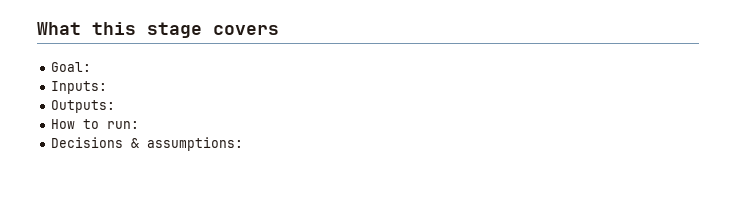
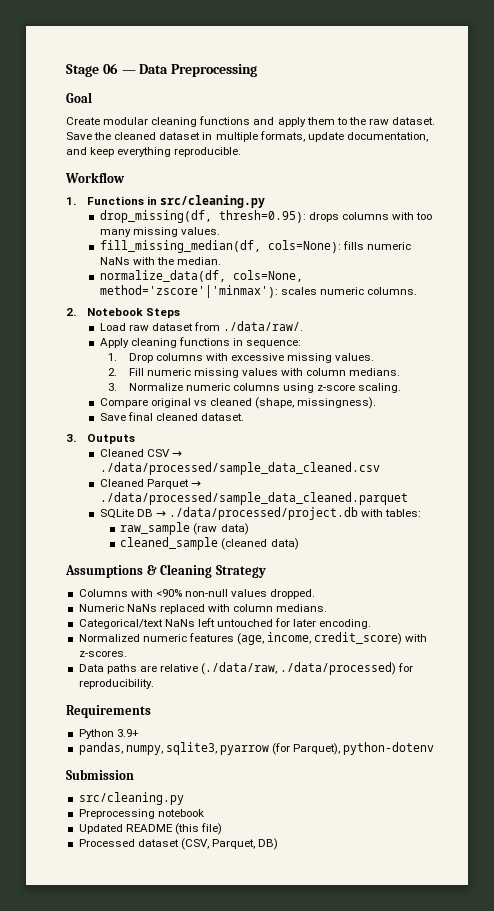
[37,22,279,38] [50,62,91,72] [50,81,107,94] [50,100,115,113] [50,119,139,129] [50,137,243,151] What this stage covers // Goal: // Inputs: // Outputs: // How to run: // Decisions & assumptions: -> [66,63,258,77] [66,92,92,103] [66,116,436,127] [66,131,428,142] [66,147,242,157] [65,172,125,183] [66,195,266,208] [99,210,432,223] [99,227,220,237] [99,240,411,253] [99,257,221,265] [99,270,303,282] [99,285,417,298] [66,308,180,318] [99,321,303,331] [99,337,301,348] [107,353,375,363] [107,368,401,378] [107,383,402,393] [99,397,377,409] [99,412,244,421] [66,434,135,444] [99,449,182,457] [99,462,380,475] [99,479,201,489] [99,492,408,505] [99,507,422,520] [120,522,249,535] [120,537,299,550] [65,564,266,578] [78,589,316,599] [78,604,328,614] [78,618,372,629] [78,632,428,645] [78,650,127,657] [78,662,414,675] [78,679,154,689] [66,705,151,718] [78,729,139,739] [78,742,435,755] [66,769,134,780] [78,792,184,805] [78,809,204,819] [78,823,222,835] [78,838,279,850] Stage 06 — Data Preprocessing // Goal // Create modular cleaning functions and apply them to the raw dataset. Save the cleaned dataset in multiple formats, update documentation, and keep everything reproducible. // Workflow // 1. Functions in src/cleaning.py // drop_missing(df, thresh=0.95): drops columns with too many missing values. // fill_missing_median(df, cols=None): fills numeric NaNs with the median. // normalize_data(df, cols=None, method='zscore'|'minmax'): scales numeric columns. // 2. Notebook Steps // Load raw dataset from ./data/raw/. // Apply cleaning functions in sequence: // 1. Drop columns with excessive missing values. // 2. Fill numeric missing values with column medians. // 3. Normalize numeric columns using z-score scaling. // Compare original vs cleaned (shape, missingness). // Save final cleaned dataset. // 3. Outputs // Cleaned CSV → ./data/processed/sample_data_cleaned.csv // Cleaned Parquet → ./data/processed/sample_data_cleaned.parquet // SQLite DB → ./data/processed/project.db with tables: // raw_sample (raw data) // cleaned_sample (cleaned data) // Assumptions & Cleaning Strategy // Columns with <90% non-null values dropped. // Numeric NaNs replaced with column medians. // Categorical/text NaNs left untouched for later encoding. // Normalized numeric features (age, income, credit_score) with z-scores. // Data paths are relative (./data/raw, ./data/processed) for reproducibility. // Requirements // Python 3.9+ // pandas, numpy, sqlite3, pyarrow (for Parquet), python-dotenv // Submission // src/cleaning.py // Preprocessing notebook // Updated README (this file) // Processed dataset (CSV, Parquet, DB)

